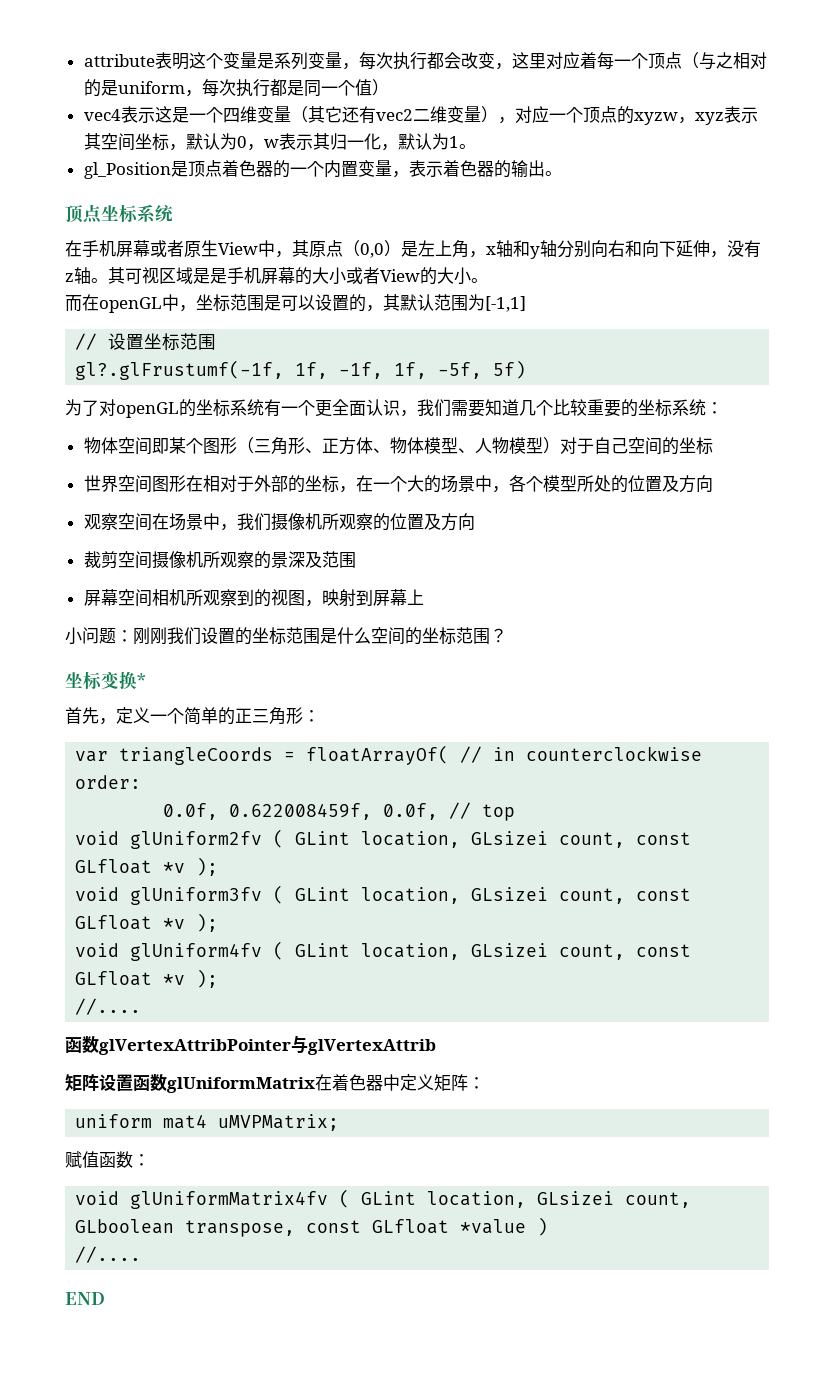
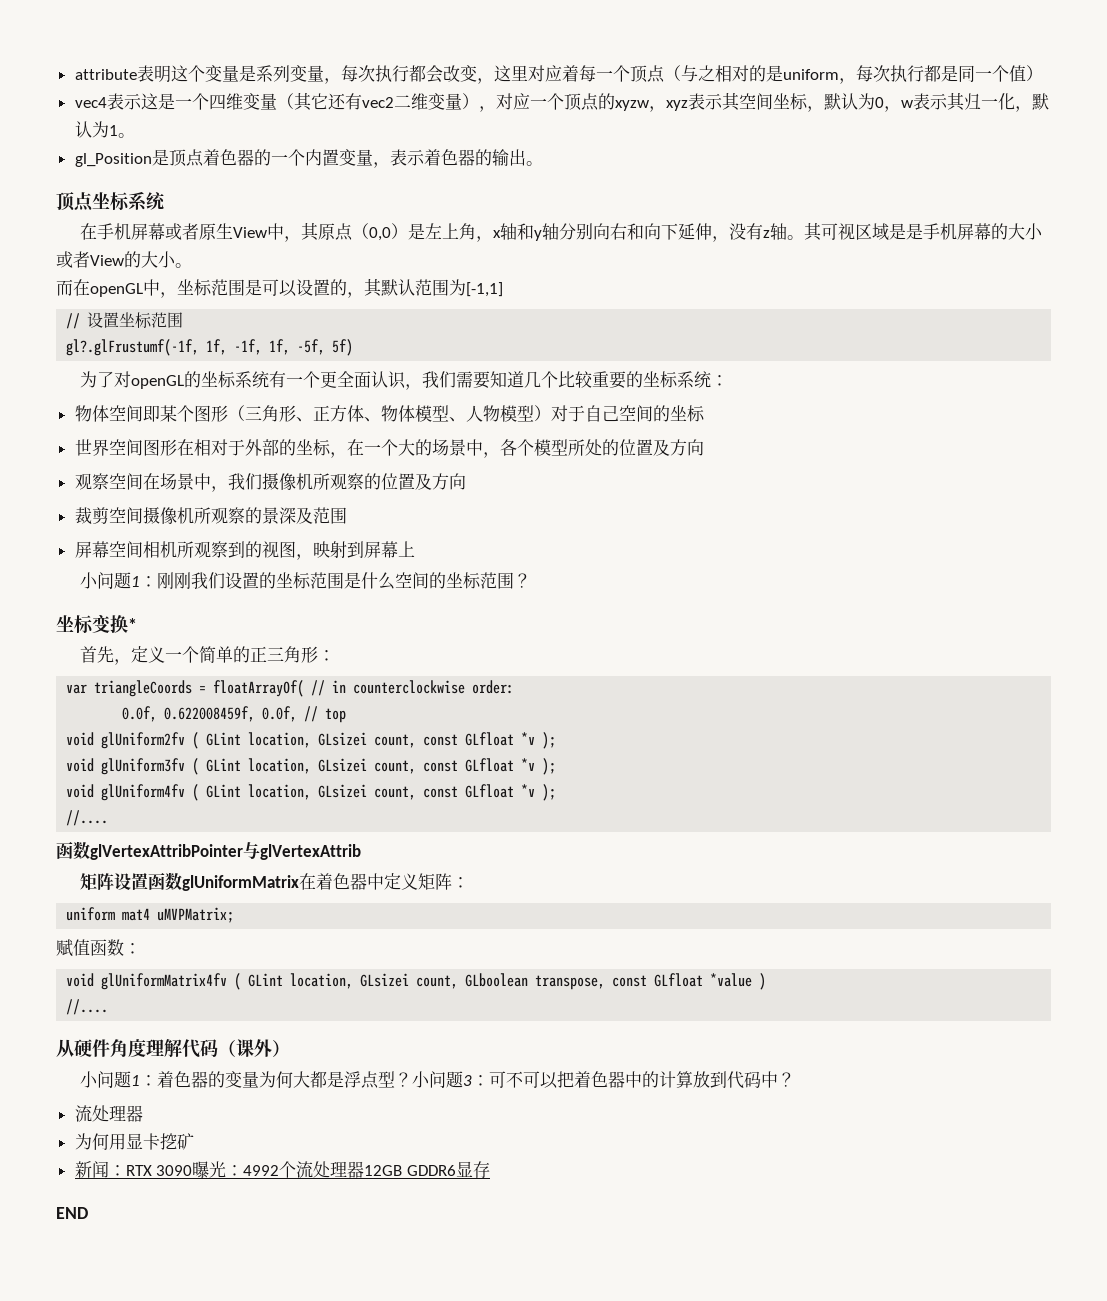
(116, 636) none -> [130,576,140,587] 1
(142, 1254) none -> [56,1039,290,1058] [79,1071,795,1089] [74,1105,143,1122] [74,1133,194,1150] [74,1161,490,1178] // 从硬件角度理解代码（课外） // 小问题1：着色器的变量为何大都是浮点型？小问题3：可不可以把着色器中的计算放到代码中？ // 流处理器 // 为何用显卡挖矿 // 新闻：RTX 3090曝光：4992个流处理器12GB GDDR6显存

